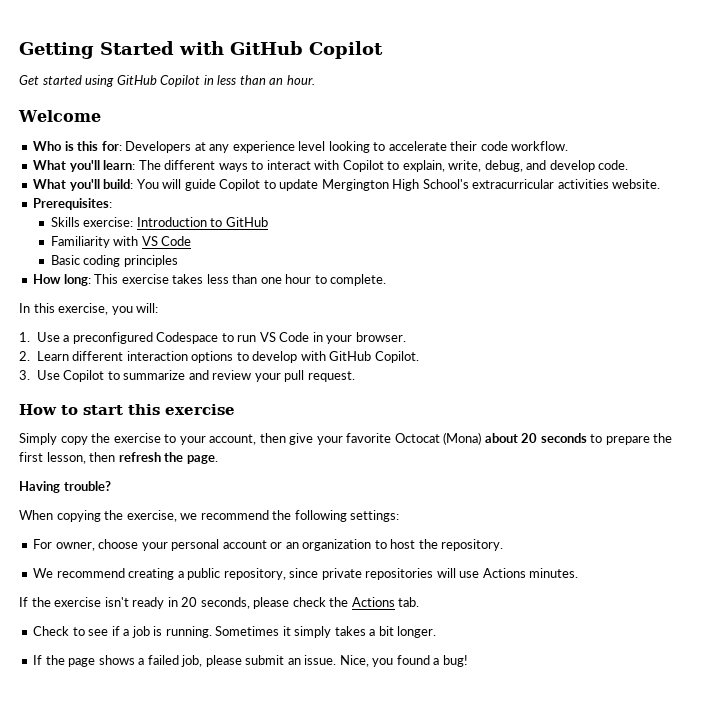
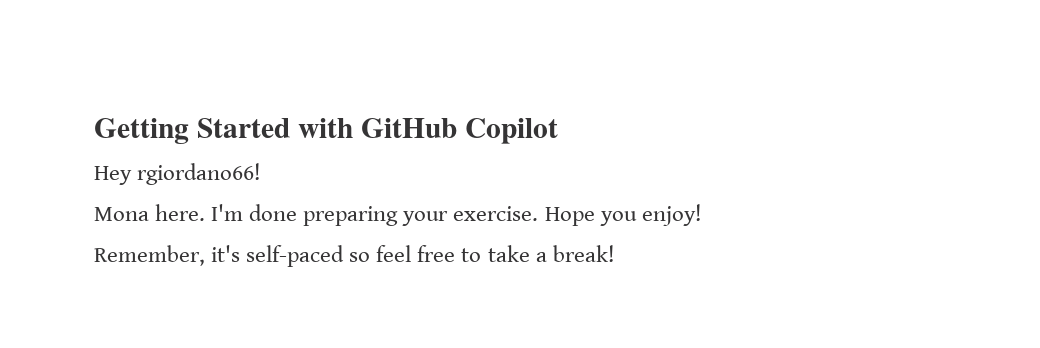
[19,75,315,87] [18,110,101,122] [33,141,569,153] [33,160,629,172] [33,179,661,191] [33,198,113,210] [50,217,268,227] [50,236,192,248] [50,255,178,267] [33,274,387,286] [19,303,159,315] [19,332,406,344] [19,351,419,363] [19,370,355,382] [19,404,235,415] [19,432,673,445] [19,452,218,464] [19,481,111,493] [19,510,400,522] [33,539,504,551] [33,568,579,580] [19,597,420,609] [33,626,437,638] [33,655,468,667] Get started using GitHub Copilot in less than an hour. // Welcome // Who is this for: Developers at any experience level looking to accelerate their code workflow. // What you'll learn: The different ways to interact with Copilot to explain, write, debug, and develop code. // What you'll build: You will guide Copilot to update Mergington High School's extracurricular activities website. // Prerequisites: // Skills exercise: Introduction to GitHub // Familiarity with VS Code // Basic coding principles // How long: This exercise takes less than one hour to complete. // In this exercise, you will: // 1. Use a preconfigured Codespace to run VS Code in your browser. // 2. Learn different interaction options to develop with GitHub Copilot. // 3. Use Copilot to summarize and review your pull request. // How to start this exercise // Simply copy the exercise to your account, then give your favorite Octocat (Mona) about 20 seconds to prepare the first lesson, then refresh the page. // Having trouble? // When copying the exercise, we recommend the following settings: // For owner, choose your personal account or an organization to host the repository. // We recommend creating a public repository, since private repositories will use Actions minutes. // If the exercise isn't ready in 20 seconds, please check the Actions tab. // Check to see if a job is running. Sometimes it simply takes a bit longer. // If the page shows a failed job, please submit an issue. Nice, you found a bug! -> [94,163,262,185] [94,204,702,226] [94,245,615,267] Hey rgiordano66! // Mona here. I'm done preparing your exercise. Hope you enjoy! // Remember, it's self-paced so feel free to take a break!

